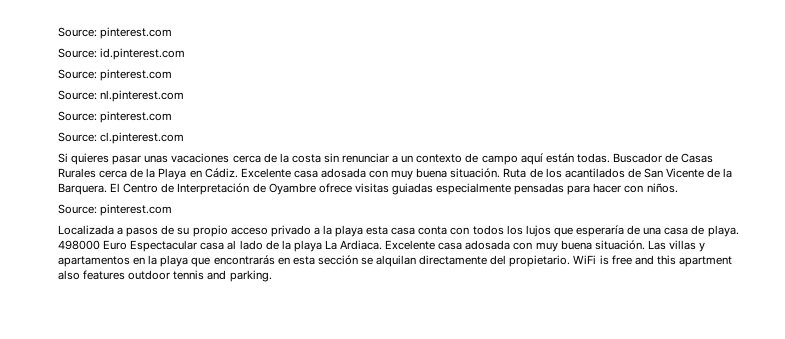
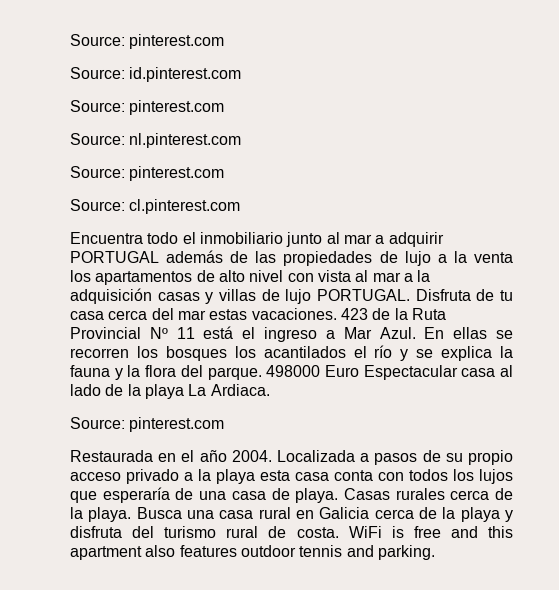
[58,153,714,165] [58,168,733,180] [58,183,678,195] [58,204,173,216] Si quieres pasar unas vacaciones cerca de la costa sin renunciar a un contexto de campo aquí están todas. Buscador de Casas Rurales cerca de la Playa en Cádiz. Excelente casa adosada con muy buena situación. Ruta de los acantilados de San Vicente de la Barquera. El Centro de Interpretación de Oyambre ofrece visitas guiadas especialmente pensadas para hacer con niños. // Source: pinterest.com // -> [70,232,444,247] [70,250,513,266] [70,270,431,285] [70,288,513,304] [70,308,446,320] [70,326,513,342] [70,345,513,361] [70,365,513,380] [70,384,270,399] [70,417,225,432] [70,450,272,462] Encuentra todo el inmobiliario junto al mar a adquirir PORTUGAL además de las propiedades de lujo a la venta los apartamentos de alto nivel con vista al mar a la adquisición casas y villas de lujo PORTUGAL. Disfruta de tu casa cerca del mar estas vacaciones. 423 de la Ruta Provincial Nº 11 está el ingreso a Mar Azul. En ellas se recorren los bosques los acantilados el río y se explica la fauna y la flora del parque. 498000 Euro Espectacular casa al lado de la playa La Ardiaca. // Source: pinterest.com // Restaurada en el año 2004.
[58,240,706,252] [58,255,571,267] 498000 Euro Espectacular casa al lado de la playa La Ardiaca. Excelente casa adosada con muy buena situación. Las villas y apartamentos en la playa que encontrarás en esta sección se alquilan directamente del propietario. -> [343,488,513,500] [70,507,513,522] [70,526,339,538] Casas rurales cerca de la playa. Busca una casa rural en Galicia cerca de la playa y disfruta del turismo rural de costa.

